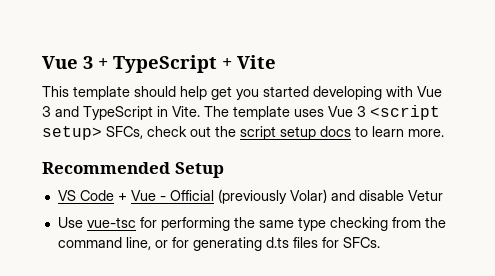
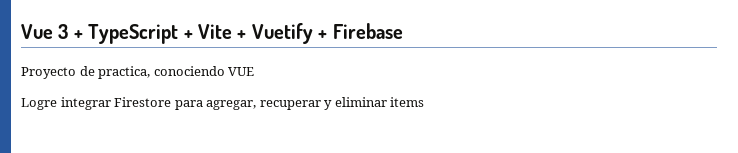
[42,86,442,100] [42,105,440,120] [42,126,444,140] [42,162,224,178] [57,189,443,204] [57,217,446,231] [57,237,380,251] // This template should help get you started developing with Vue 3 and TypeScript in Vite. The template uses Vue 3 <script setup> SFCs, check out the script setup docs to learn more. // Recommended Setup // VS Code + Vue - Official (previously Volar) and disable Vetur // Use vue-tsc for performing the same type checking from the command line, or for generating d.ts files for SFCs. -> [237,23,403,44] [21,66,255,79] [21,97,425,110] + Vuetify + Firebase // Proyecto de practica, conociendo VUE // Logre integrar Firestore para agregar, recuperar y eliminar items

